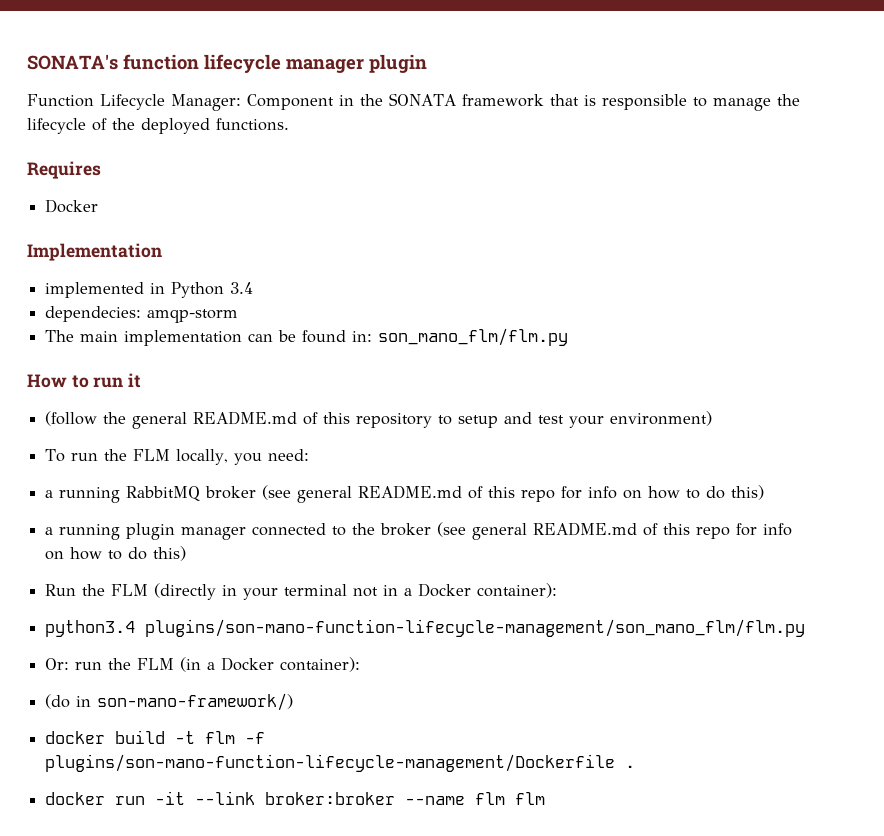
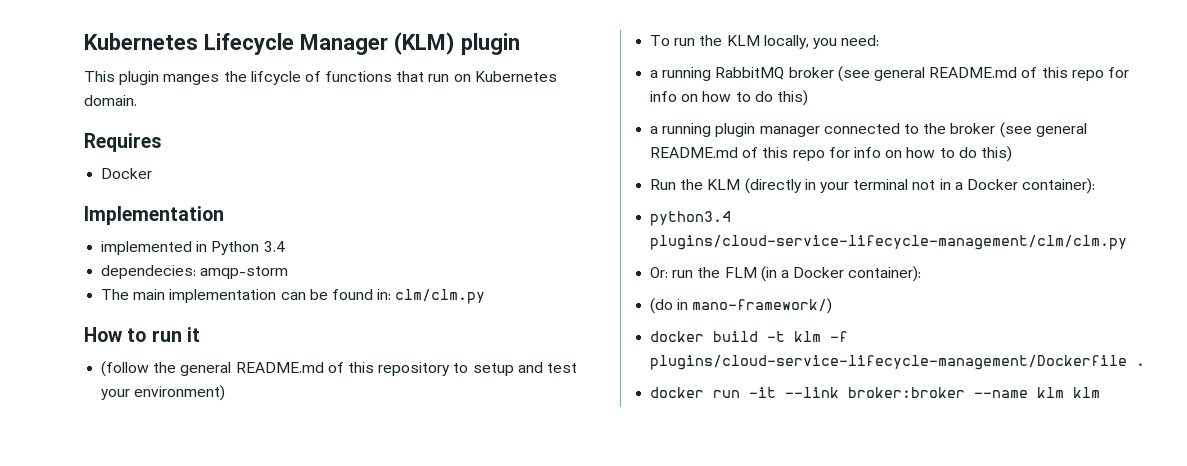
[27,54,427,73] [27,93,800,111] [27,118,289,134] SONATA's function lifecycle manager plugin // Function Lifecycle Manager: Component in the SONATA framework that is responsible to manage the lifecycle of the deployed functions. -> [84,32,520,55] [84,71,557,85] [84,95,137,106] Kubernetes Lifecycle Manager (KLM) plugin // This plugin manges the lifcycle of functions that run on Kubernetes domain.
[378,328,569,346] son_mano_flm/flm.py -> [395,289,486,304] clm/clm.py
[133,449,171,461] FLM -> [726,35,760,46] KLM
[111,584,149,596] FLM -> [707,179,741,190] KLM
[145,619,806,637] plugins/son-mano-function-lifecycle-management/son_mano_flm/flm.py -> [650,235,1128,250] plugins/cloud-service-lifecycle-management/clm/clm.py
[97,693,294,711] son-mano-framework/) -> [692,298,833,314] mano-framework/)
[205,731,266,744] [45,754,616,772] flm -f plugins/son-mano-function-lifecycle-management/Dockerfile -> [794,331,849,342] [650,355,1128,370] klm -f plugins/cloud-service-lifecycle-management/Dockerfile
[475,792,546,805] flm flm -> [1037,387,1101,398] klm klm

